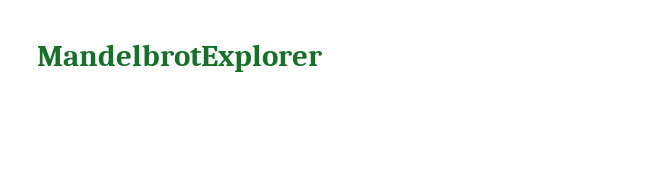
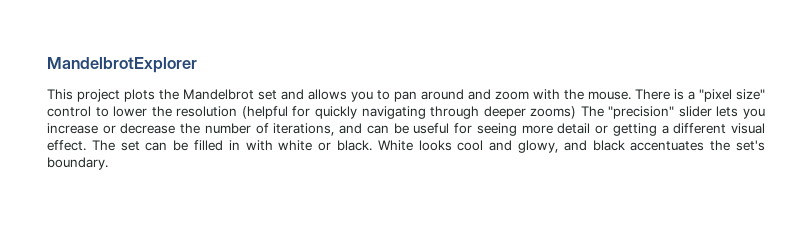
(323, 58) none -> [47,89,765,102] [47,106,765,119] [47,123,765,136] [47,140,765,153] [47,157,108,170] // This project plots the Mandelbrot set and allows you to pan around and zoom with the mouse. There is a "pixel size" control to lower the resolution (helpful for quickly navigating through deeper zooms) The "precision" slider lets you increase or decrease the number of iterations, and can be useful for seeing more detail or getting a different visual effect. The set can be filled in with white or black. White looks cool and glowy, and black accentuates the set's boundary.

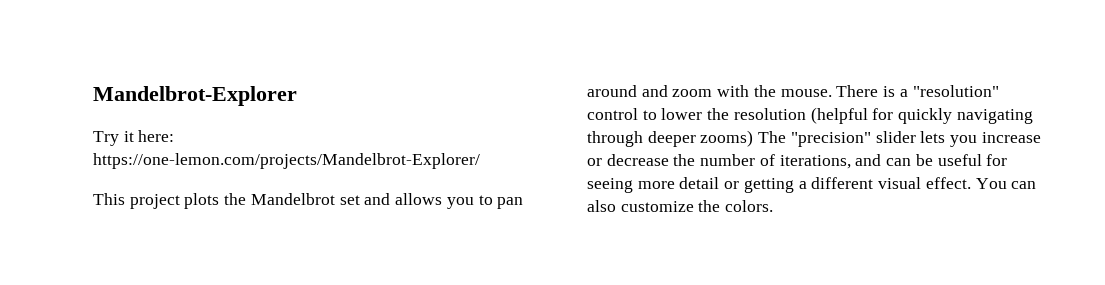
[47,57,197,73] MandelbrotExplorer -> [93,86,297,106] [93,130,175,146] [93,153,480,169] Mandelbrot-Explorer // Try it here: https://one-lemon.com/projects/Mandelbrot-Explorer/
[699,89,765,102] "pixel size" -> [912,85,999,97] "resolution"
[91,140,765,153] [47,157,108,170] The set can be filled in with white or black. White looks cool and glowy, and black accentuates the set's boundary. -> [975,178,1037,189] [587,200,774,212] You can also customize the colors.

